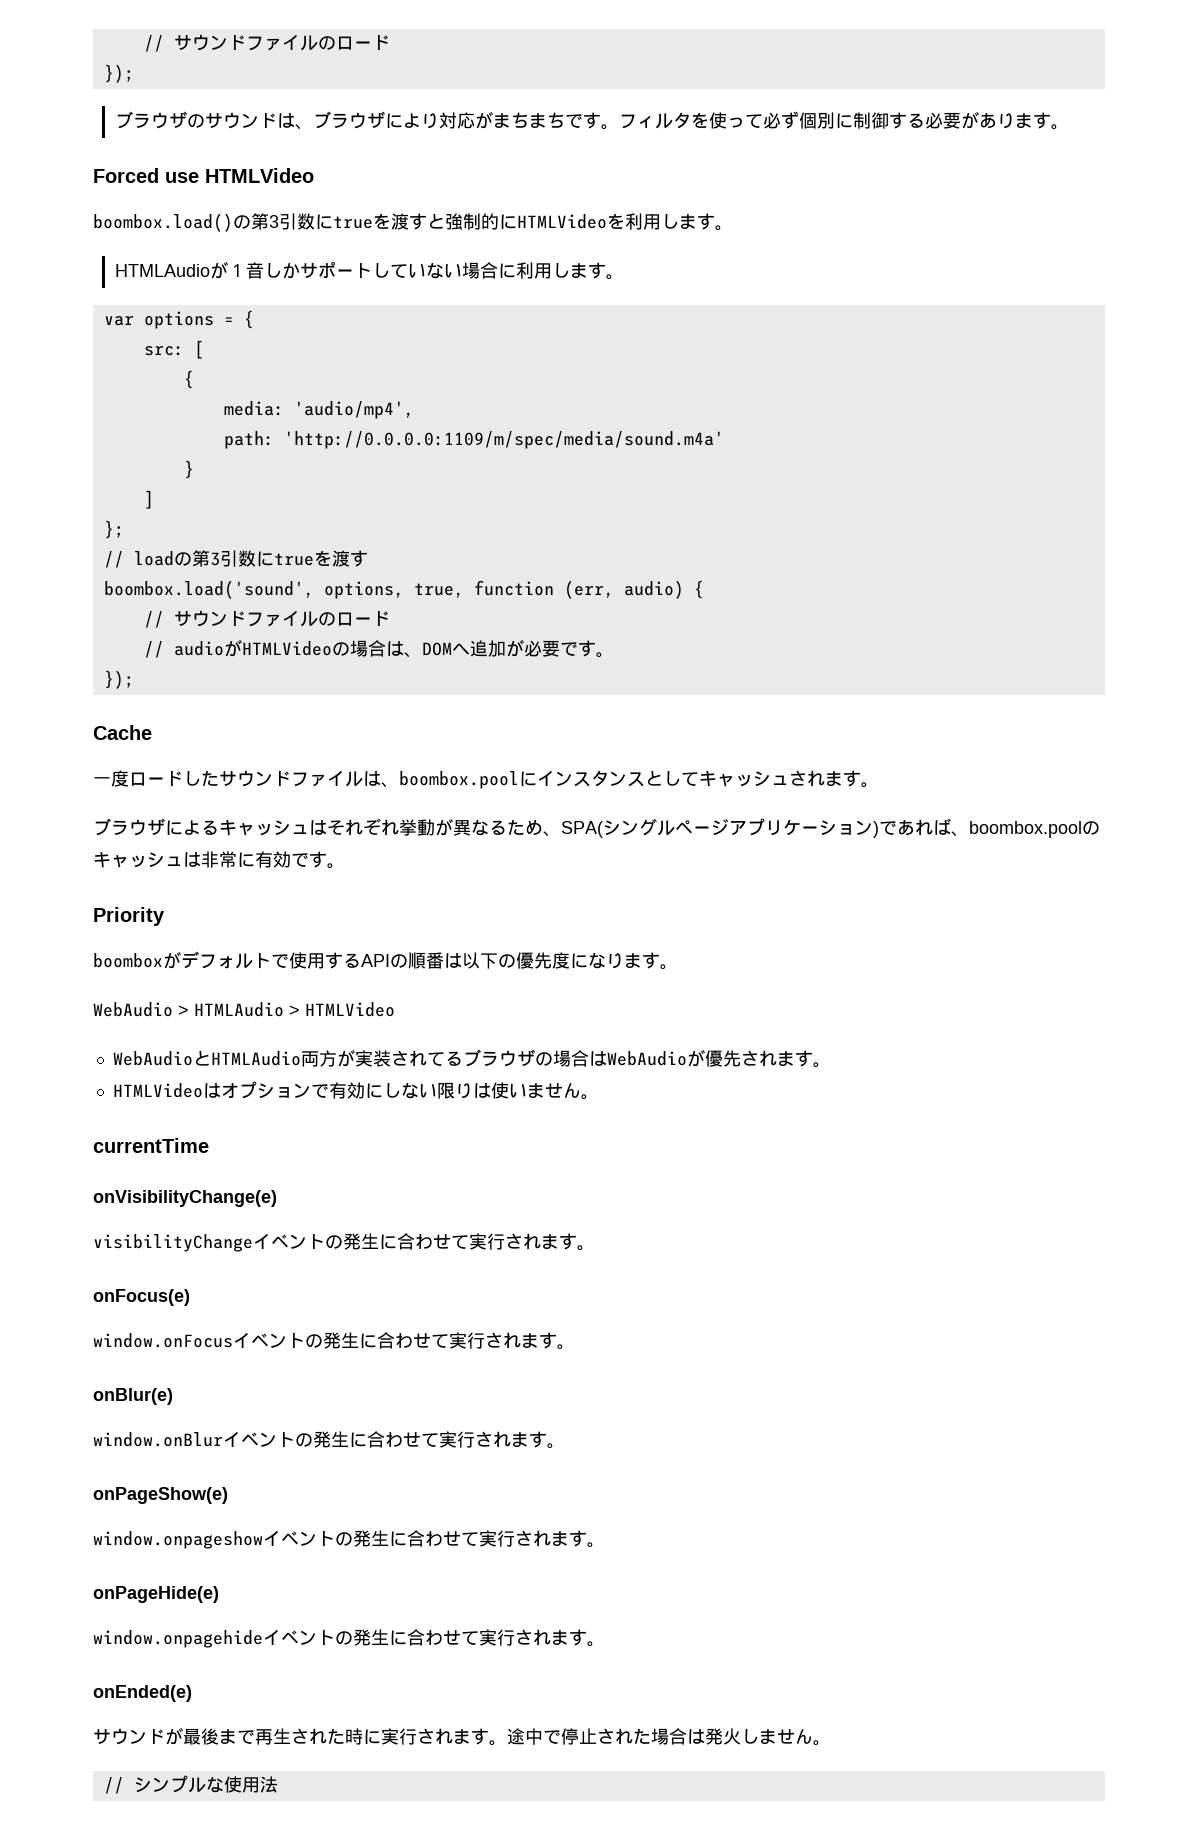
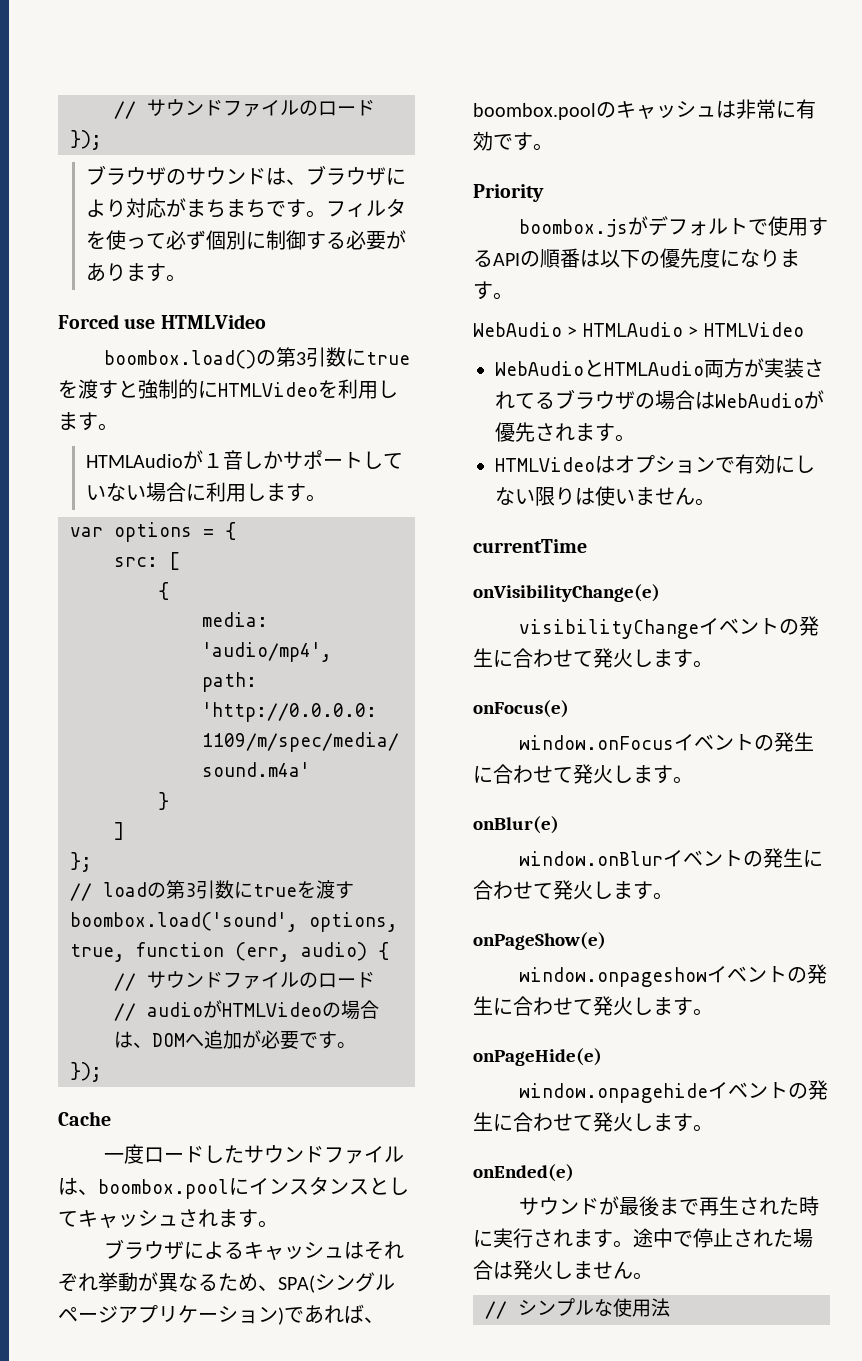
[93,953,163,968] boombox -> [518,219,628,237] boombox.js
[469,1233,541,1250] 実行され -> [593,648,653,668] 発火し
[449,1332,521,1349] 実行され -> [573,764,633,784] 発火し
[439,1431,511,1448] 実行され -> [553,880,613,900] 発火し
[479,1530,551,1547] 実行され -> [593,996,653,1016] 発火し
[479,1629,551,1646] 実行され -> [593,1112,653,1132] 発火し

